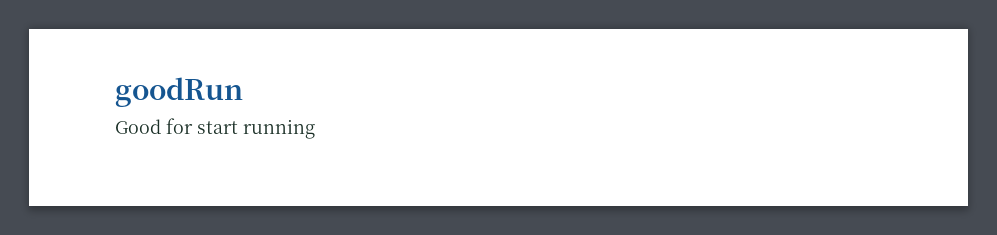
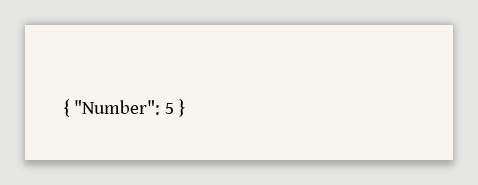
[115,77,243,107] [115,118,315,139] goodRun // Good for start running -> [63,99,185,117] { "Number": 5 }

